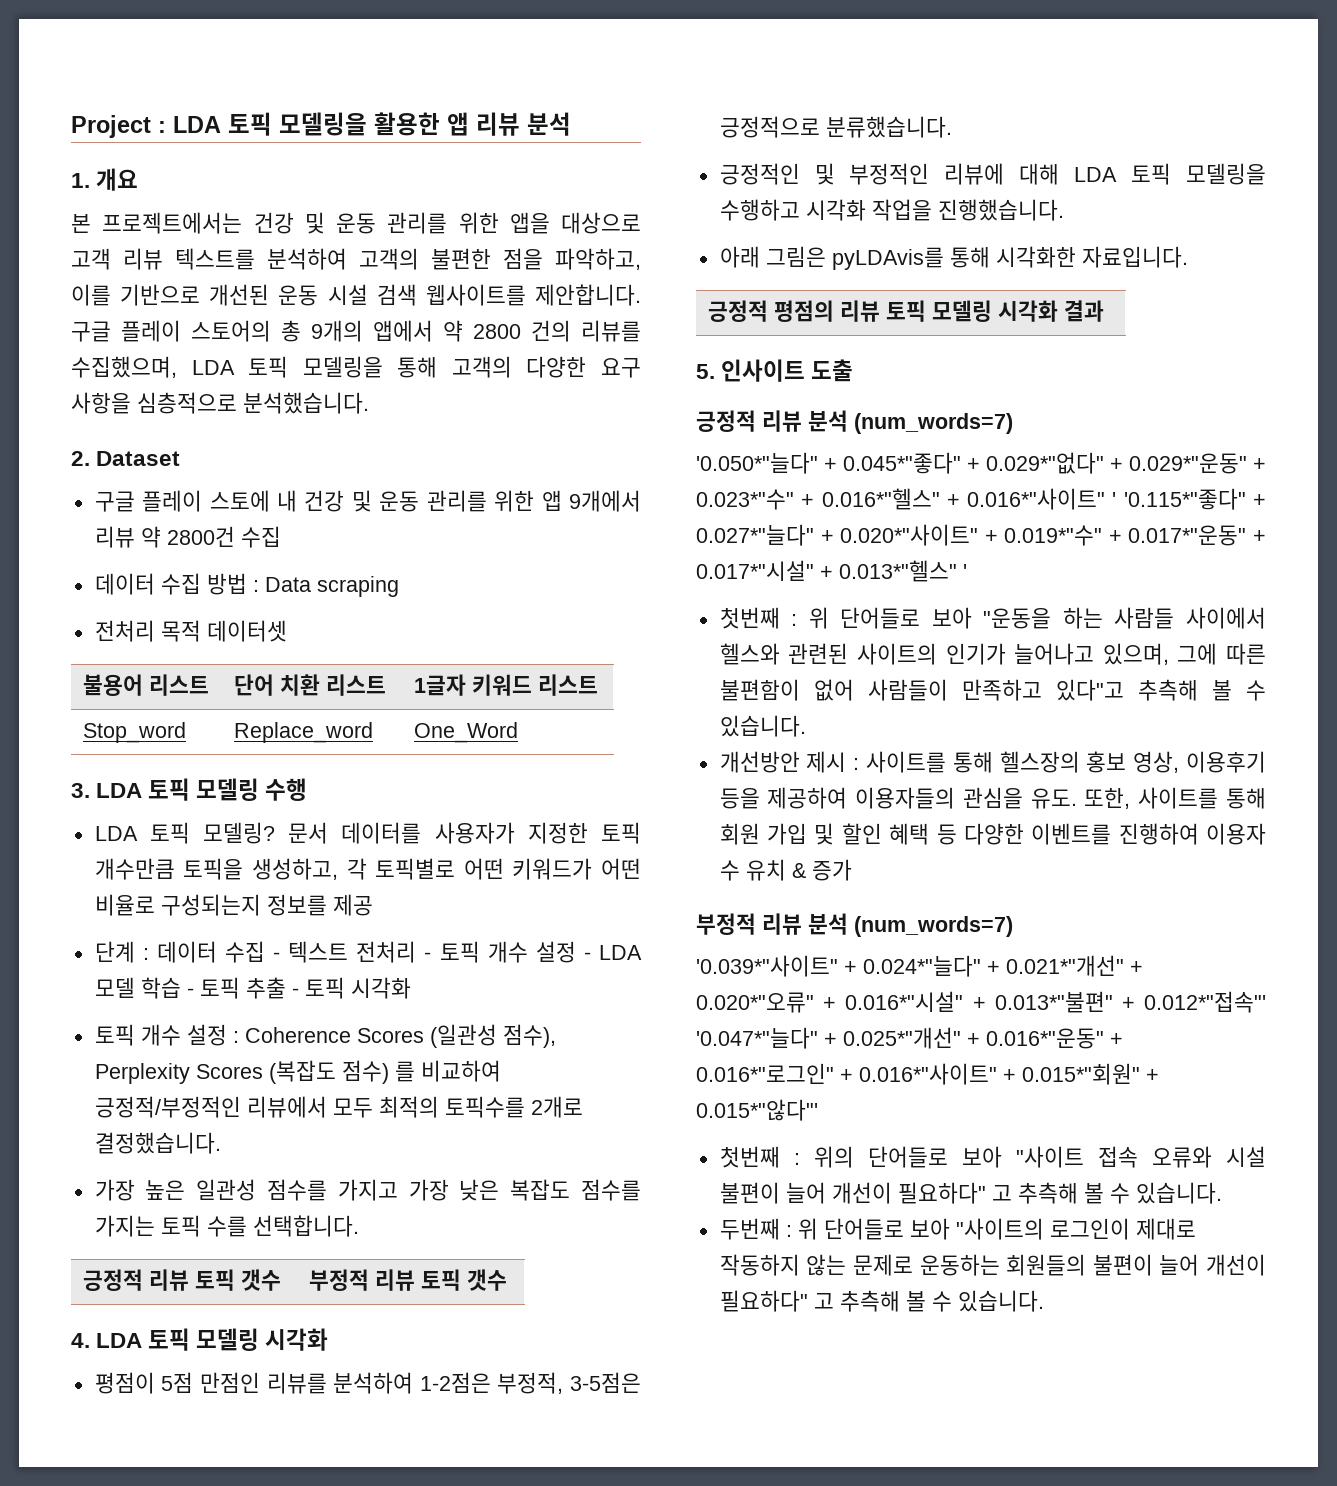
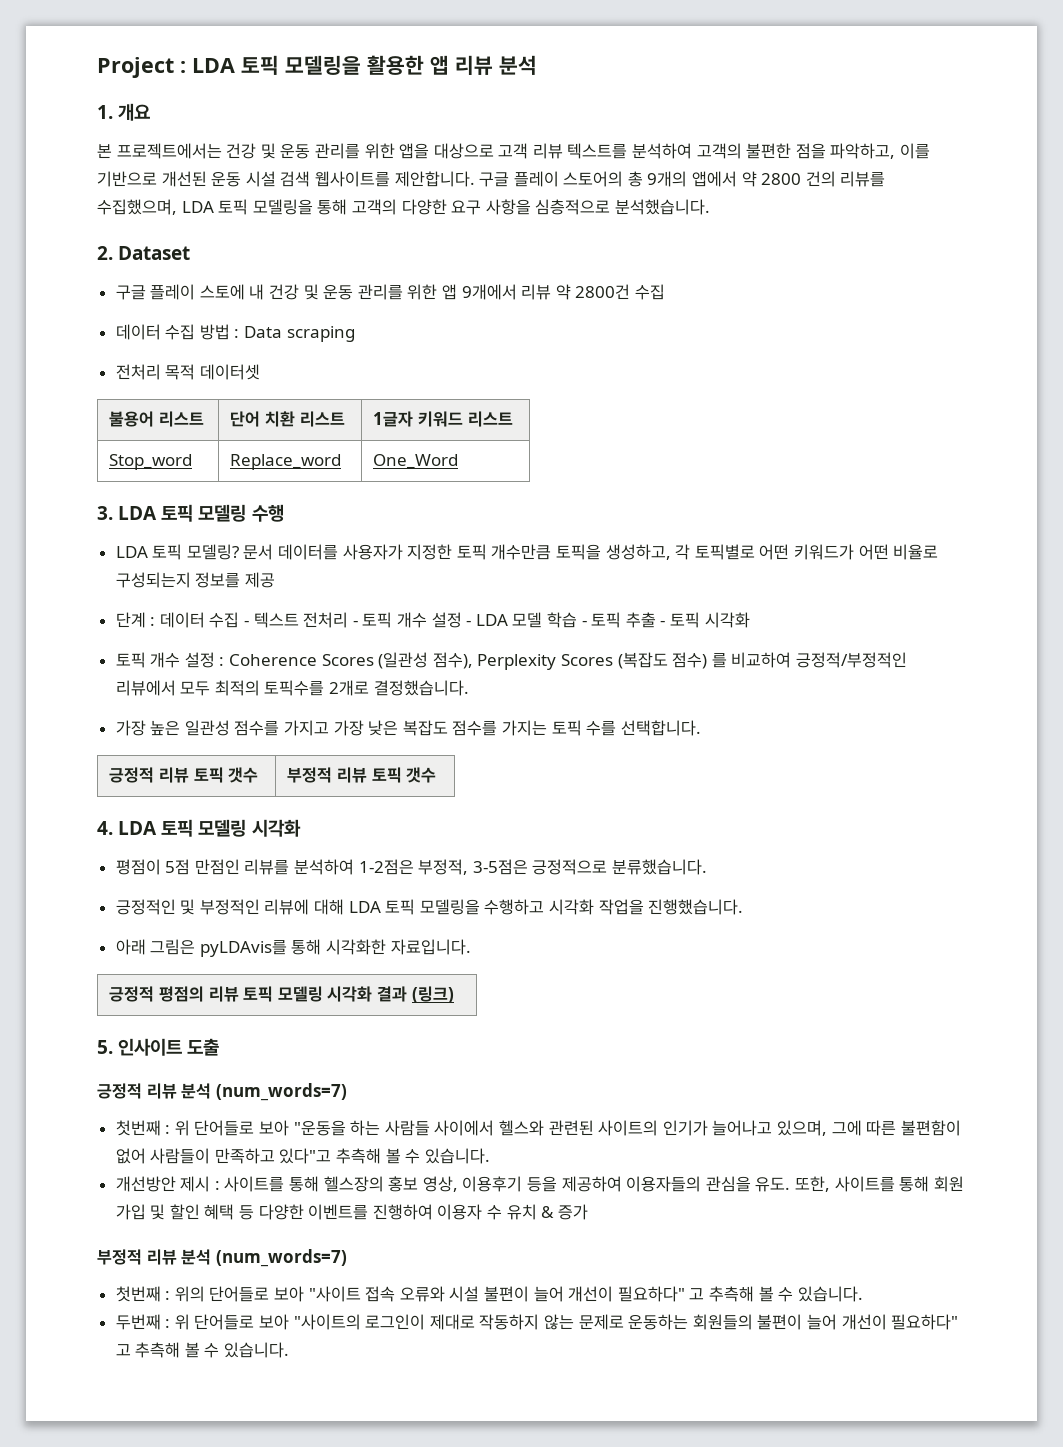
(1104, 311) none -> [411,986,454,1003] (링크)
[696,452,1266,474] [696,488,1266,510] [696,524,1266,546] [696,560,967,582] // '0.050*"늘다" + 0.045*"좋다" + 0.029*"없다" + 0.029*"운동" + 0.023*"수" + 0.016*"헬스" + 0.016*"사이트" ' '0.115*"좋다" + 0.027*"늘다" + 0.020*"사이트" + 0.019*"수" + 0.017*"운동" + 0.017*"시설" + 0.013*"헬스" ' -> (347, 1092) none
[696,955,1143,977] [696,991,1266,1013] [696,1027,1123,1049] [696,1063,1159,1085] [696,1099,818,1121] // '0.039*"사이트" + 0.024*"늘다" + 0.021*"개선" + 0.020*"오류" + 0.016*"시설" + 0.013*"불편" + 0.012*"접속"' '0.047*"늘다" + 0.025*"개선" + 0.016*"운동" + 0.016*"로그인" + 0.016*"사이트" + 0.015*"회원" + 0.015*"않다"' -> (347, 1258) none

